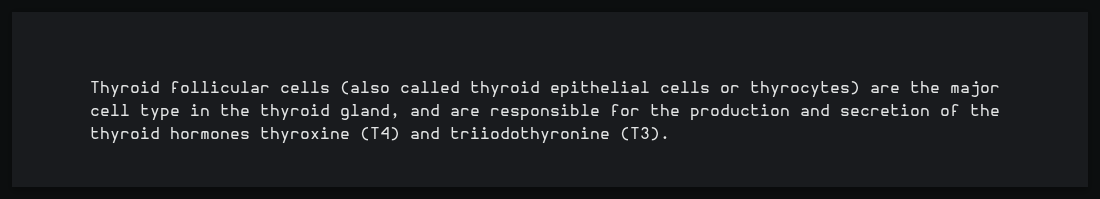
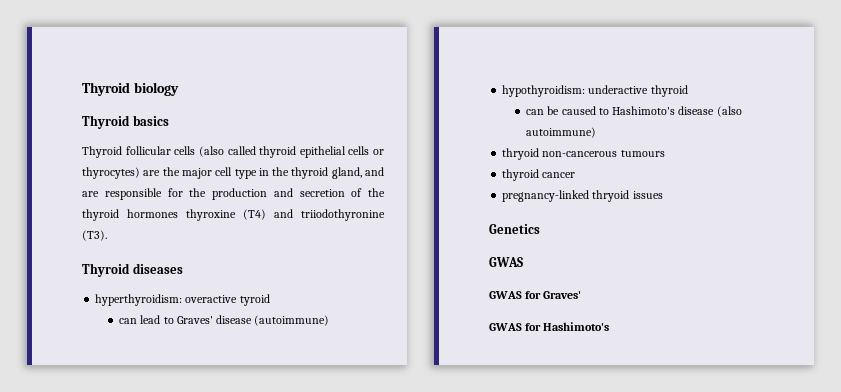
[90,81,160,98] Thyroid -> [82,82,179,96] [82,115,169,129] [82,146,122,158] Thyroid biology // Thyroid basics // Thyroid
(670, 134) none -> [82,263,183,277] [95,294,270,306] [119,315,330,326] [502,85,688,97] [526,106,742,117] [526,127,597,138] [502,148,665,160] [502,169,576,181] [502,190,663,202] [489,224,540,234] [489,257,523,267] [489,291,582,299] [489,322,610,331] // Thyroid diseases // hyperthyroidism: overactive tyroid // can lead to Graves' disease (autoimmune) // hypothyroidism: underactive thyroid // can be caused to Hashimoto's disease (also autoimmune) // thryoid non-cancerous tumours // thyroid cancer // pregnancy-linked thryoid issues // Genetics // GWAS // GWAS for Graves' // GWAS for Hashimoto's

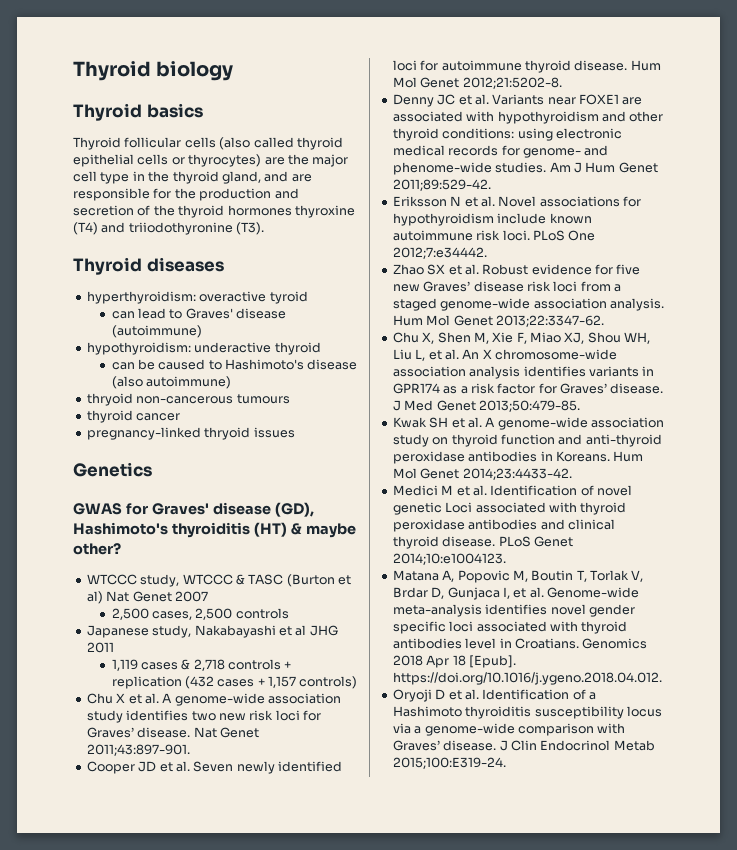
[489,291,582,299] [489,322,610,331] // GWAS for Graves' // GWAS for Hashimoto's -> [125,502,314,517] [73,522,356,538] [73,543,121,555] [86,574,351,587] [86,591,208,604] [111,608,289,620] [86,625,338,638] [86,642,114,653] [111,659,292,671] [111,676,358,689] [86,693,341,706] [86,710,321,723] [86,727,259,738] [86,744,190,756] [86,761,342,774] [392,60,661,73] [392,77,562,89] [392,94,643,107] [392,111,664,124] [392,128,622,141] [392,145,609,158] [392,162,658,175] [392,179,491,191] [392,196,641,207] [392,213,592,226] [392,230,596,241] [392,247,487,259] [392,264,641,275] [392,281,621,292] [392,298,664,311] [392,315,604,327] [392,332,651,344] [392,349,617,361] [392,366,655,379] [392,383,664,394] [392,400,580,412] [392,417,664,430] [392,434,662,447] [392,451,644,464] [392,468,572,480] [392,485,632,496] [392,502,627,515] [392,519,615,532] [392,536,573,549] [392,553,506,565] [392,570,644,583] [392,587,639,600] [392,604,635,617] [392,621,628,634] [392,638,648,649] [392,655,516,668] [392,672,662,685] [392,689,596,702] [392,706,662,719] [392,723,626,736] [392,740,655,751] [392,757,506,769] for Graves' disease (GD), Hashimoto's thyroiditis (HT) & maybe other? // WTCCC study, WTCCC & TASC (Burton et al) Nat Genet 2007 // 2,500 cases, 2,500 controls // Japanese study, Nakabayashi et al JHG 2011 // 1,119 cases & 2,718 controls + replication (432 cases + 1,157 controls) // Chu X et al. A genome-wide association study identifies two new risk loci for Graves’ disease. Nat Genet 2011;43:897-901. // Cooper JD et al. Seven newly identified loci for autoimmune thyroid disease. Hum Mol Genet 2012;21:5202-8. // Denny JC et al. Variants near FOXE1 are associated with hypothyroidism and other thyroid conditions: using electronic medical records for genome- and phenome-wide studies. Am J Hum Genet 2011;89:529-42. // Eriksson N et al. Novel associations for hypothyroidism include known autoimmune risk loci. PLoS One 2012;7:e34442. // Zhao SX et al. Robust evidence for five new Graves’ disease risk loci from a staged genome-wide association analysis. Hum Mol Genet 2013;22:3347-62. // Chu X, Shen M, Xie F, Miao XJ, Shou WH, Liu L, et al. An X chromosome-wide association analysis identifies variants in GPR174 as a risk factor for Graves’ disease. J Med Genet 2013;50:479-85. // Kwak SH et al. A genome-wide association study on thyroid function and anti-thyroid peroxidase antibodies in Koreans. Hum Mol Genet 2014;23:4433-42. // Medici M et al. Identification of novel genetic Loci associated with thyroid peroxidase antibodies and clinical thyroid disease. PLoS Genet 2014;10:e1004123. // Matana A, Popovic M, Boutin T, Torlak V, Brdar D, Gunjaca I, et al. Genome-wide meta-analysis identifies novel gender specific loci associated with thyroid antibodies level in Croatians. Genomics 2018 Apr 18 [Epub]. https://doi.org/10.1016/j.ygeno.2018.04.012. // Oryoji D et al. Identification of a Hashimoto thyroiditis susceptibility locus via a genome-wide comparison with Graves’ disease. J Clin Endocrinol Metab 2015;100:E319-24.

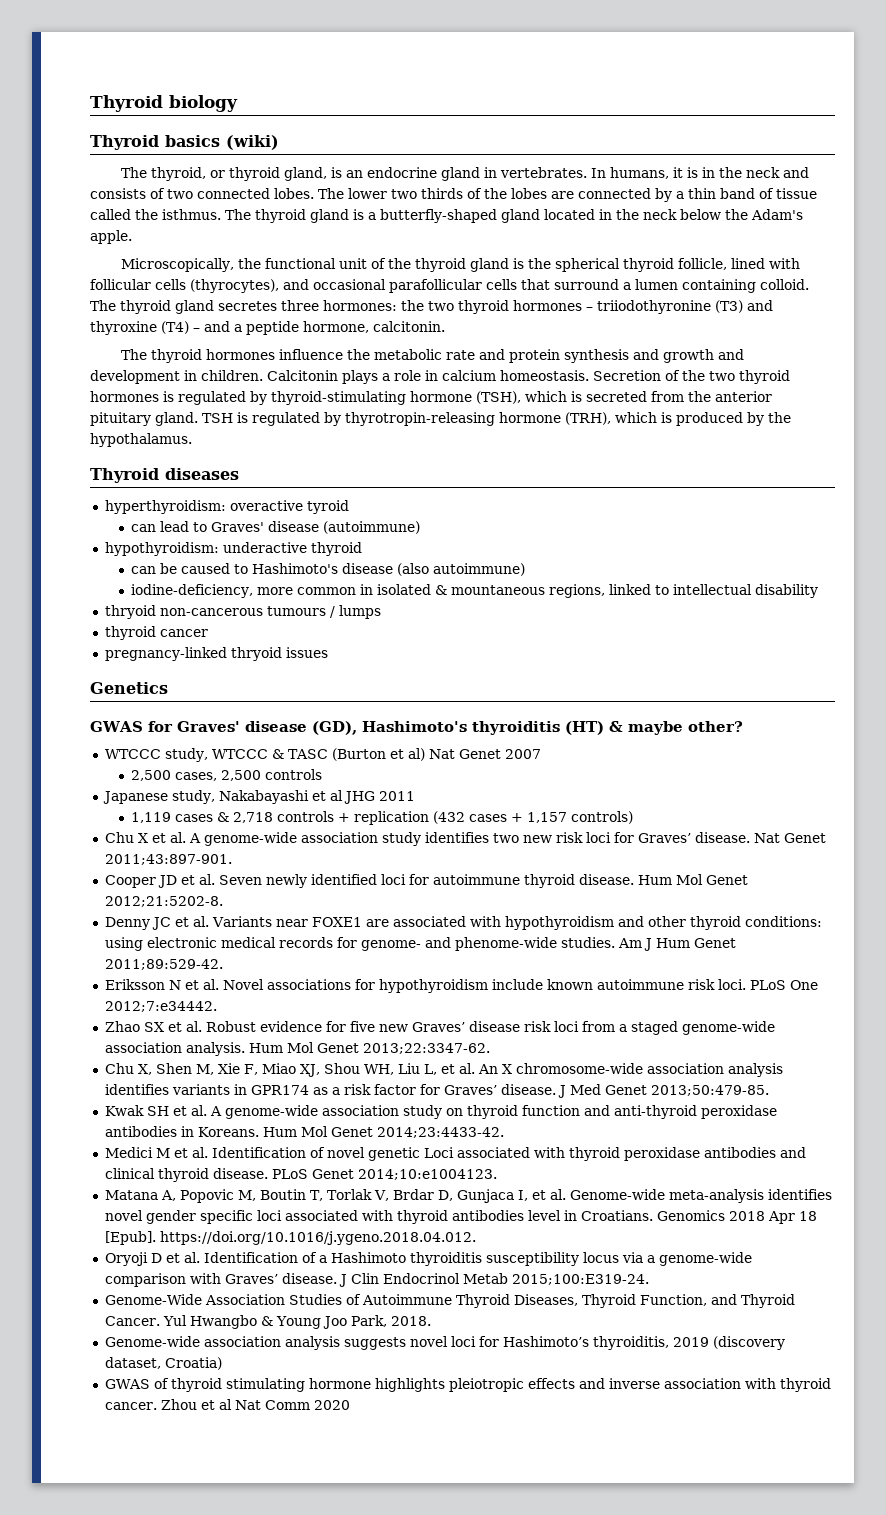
[73,137,343,150] [73,154,349,167] [73,171,312,184] [73,188,299,201] [73,205,355,218] [73,222,265,235] // Thyroid follicular cells (also called thyroid epithelial cells or thyrocytes) are the major cell type in the thyroid gland, and are responsible for the production and secretion of the thyroid hormones thyroxine (T4) and triiodothyronine (T3). -> [226,135,279,150] [120,167,809,181] [90,188,817,202] [90,209,803,223] [90,230,132,244] [120,258,800,272] [90,279,809,293] [90,300,773,314] [90,321,445,335] [120,349,744,363] [90,370,790,384] [90,391,772,405] [90,412,791,426] [90,433,192,447] (wiki) // The thyroid, or thyroid gland, is an endocrine gland in vertebrates. In humans, it is in the neck and consists of two connected lobes. The lower two thirds of the lobes are connected by a thin band of tissue called the isthmus. The thyroid gland is a butterfly-shaped gland located in the neck below the Adam's apple. // Microscopically, the functional unit of the thyroid gland is the spherical thyroid follicle, lined with follicular cells (thyrocytes), and occasional parafollicular cells that surround a lumen containing colloid. The thyroid gland secretes three hormones: the two thyroid hormones – triiodothyronine (T3) and thyroxine (T4) – and a peptide hormone, calcitonin. // The thyroid hormones influence the metabolic rate and protein synthesis and growth and development in children. Calcitonin plays a role in calcium homeostasis. Secretion of the two thyroid hormones is regulated by thyroid-stimulating hormone (TSH), which is secreted from the anterior pituitary gland. TSH is regulated by thyrotropin-releasing hormone (TRH), which is produced by the hypothalamus.
(231, 382) none -> [131,584,819,598] // iodine-deficiency, more common in isolated & mountaneous regions, linked to intellectual disability
(290, 399) none -> [329,605,381,619] / lumps
(506, 763) none -> [104,1294,795,1308] [104,1315,431,1329] [104,1336,785,1350] [104,1357,222,1370] [104,1378,831,1392] [104,1399,350,1410] // Genome-Wide Association Studies of Autoimmune Thyroid Diseases, Thyroid Function, and Thyroid Cancer. Yul Hwangbo & Young Joo Park, 2018. // Genome-wide association analysis suggests novel loci for Hashimoto’s thyroiditis, 2019 (discovery dataset, Croatia) // GWAS of thyroid stimulating hormone highlights pleiotropic effects and inverse association with thyroid cancer. Zhou et al Nat Comm 2020

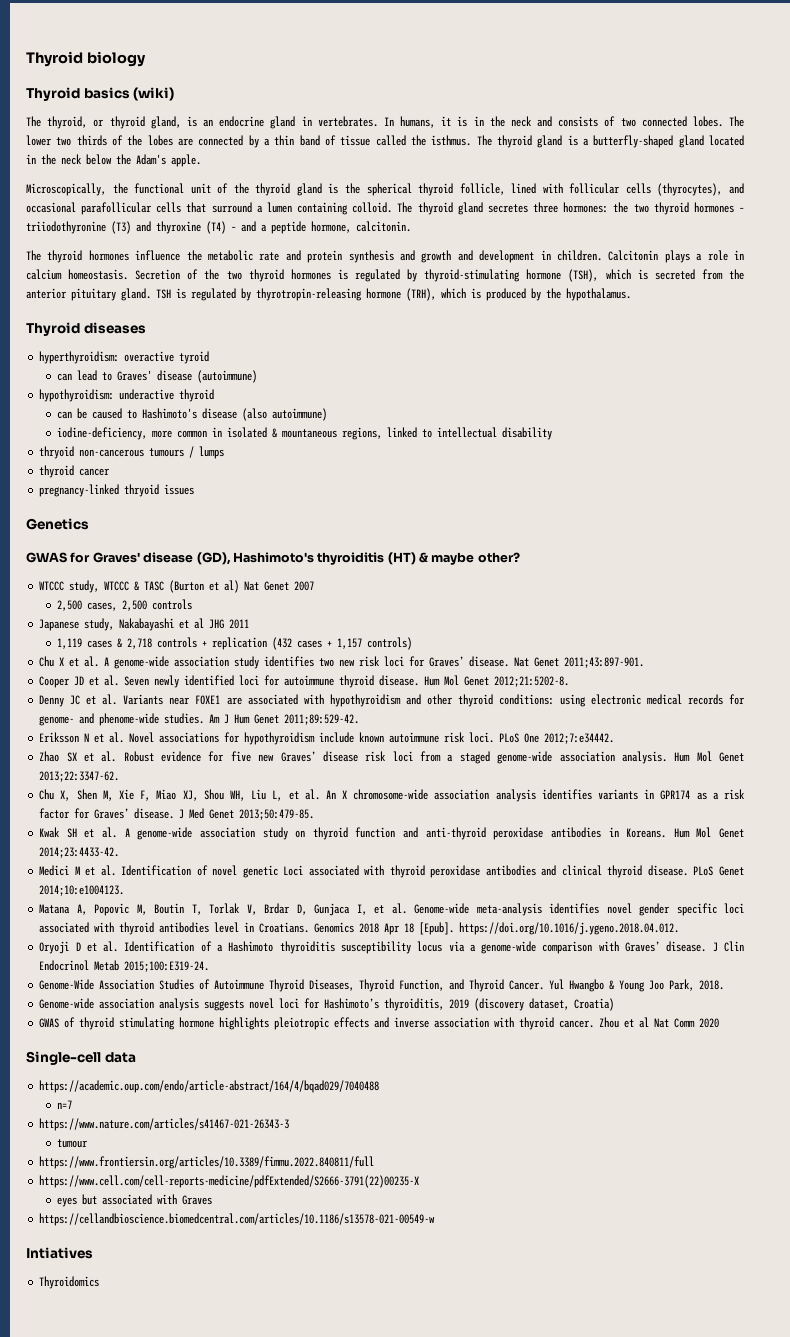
(350, 1405) none -> [26,1051,136,1065] [39,1080,380,1093] [56,1100,72,1109] [39,1118,290,1131] [56,1139,88,1148] [39,1156,375,1169] [39,1175,420,1188] [56,1194,212,1207] [39,1213,436,1226] [26,1247,93,1259] [39,1276,100,1289] // Single-cell data // https://academic.oup.com/endo/article-abstract/164/4/bqad029/7040488 // n=7 // https://www.nature.com/articles/s41467-021-26343-3 // tumour // https://www.frontiersin.org/articles/10.3389/fimmu.2022.840811/full // https://www.cell.com/cell-reports-medicine/pdfExtended/S2666-3791(22)00235-X // eyes but associated with Graves // https://cellandbioscience.biomedcentral.com/articles/10.1186/s13578-021-00549-w // Intiatives // Thyroidomics

